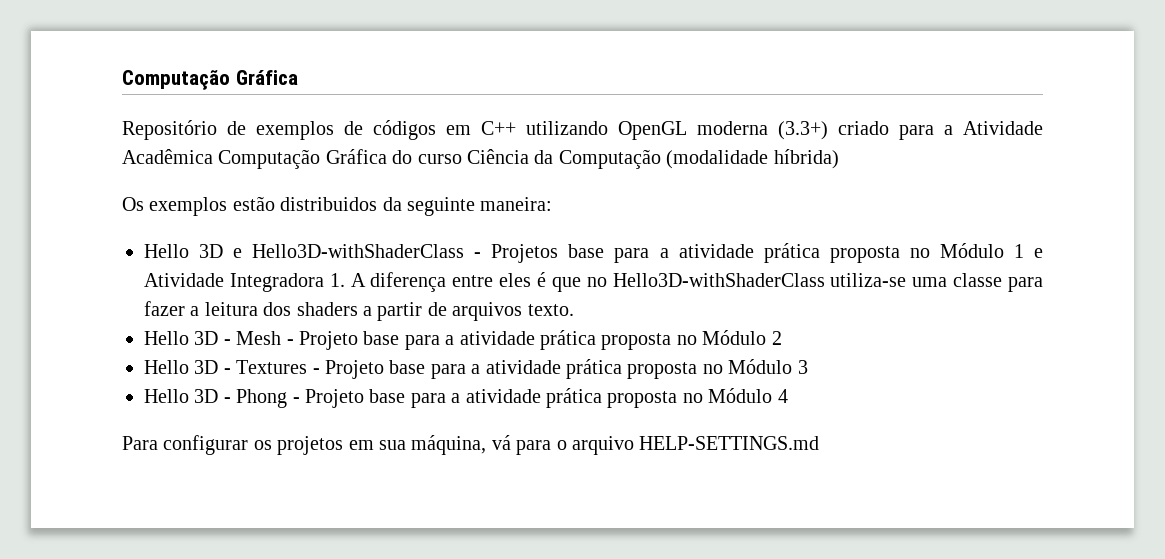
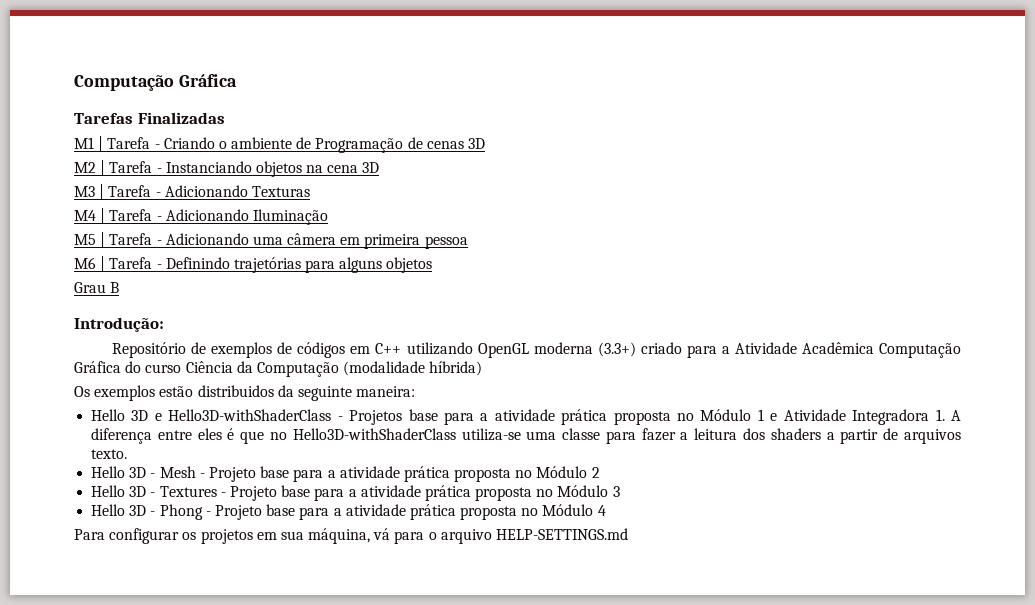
[122,70,298,90] Computação Gráfica -> [74,74,237,91] [74,112,225,124] [74,136,486,153] [74,160,380,177] [74,184,310,199] [74,208,328,225] [74,232,468,249] [74,256,433,273] [74,282,120,293] [74,317,164,332] Computação Gráfica // Tarefas Finalizadas // M1 | Tarefa - Criando o ambiente de Programação de cenas 3D // M2 | Tarefa - Instanciando objetos na cena 3D // M3 | Tarefa - Adicionando Texturas // M4 | Tarefa - Adicionando Iluminação // M5 | Tarefa - Adicionando uma câmera em primeira pessoa // M6 | Tarefa - Definindo trajetórias para alguns objetos // Grau B // Introdução:

